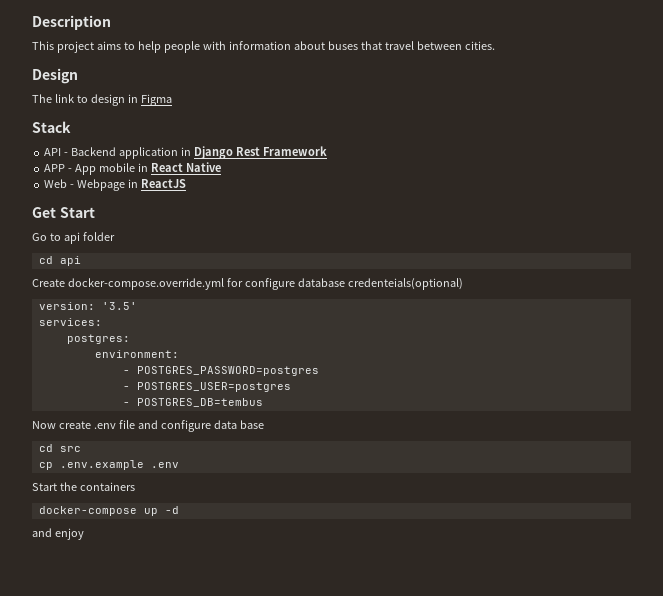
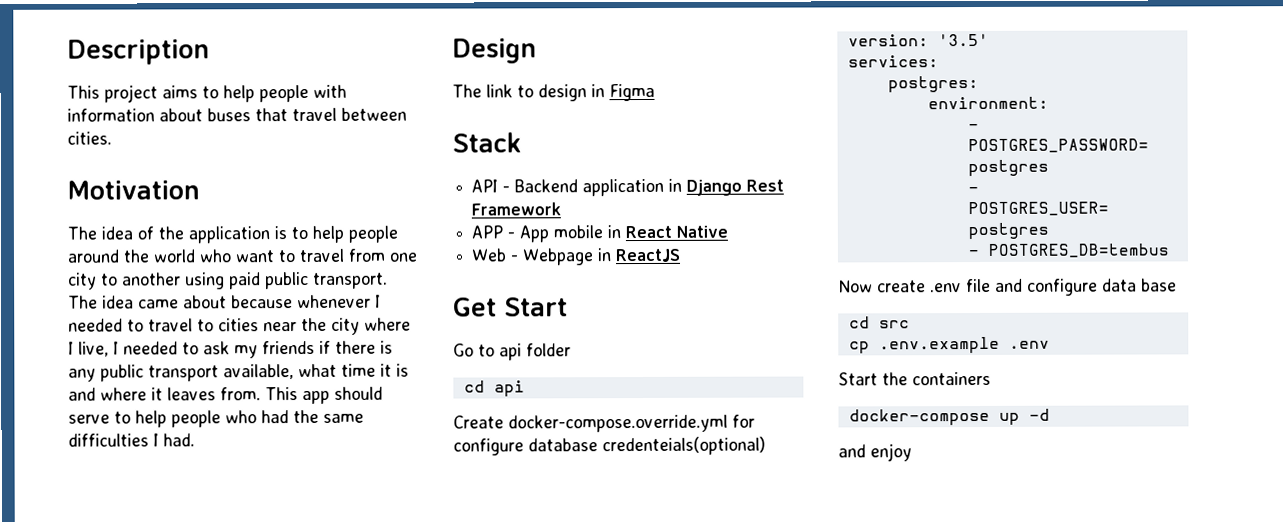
(495, 45) none -> [67,180,200,200] [67,225,398,244] [67,248,418,263] [68,271,388,290] [68,294,381,309] [68,317,411,335] [68,340,393,359] [68,363,409,382] [68,386,383,405] [68,409,364,428] [68,433,195,447] // Motivation // The idea of the application is to help people around the world who want to travel from one city to another using paid public transport. The idea came about because whenever I needed to travel to cities near the city where I live, I needed to ask my friends if there is any public transport available, what time it is and where it leaves from. This app should serve to help people who had the same difficulties I had.

